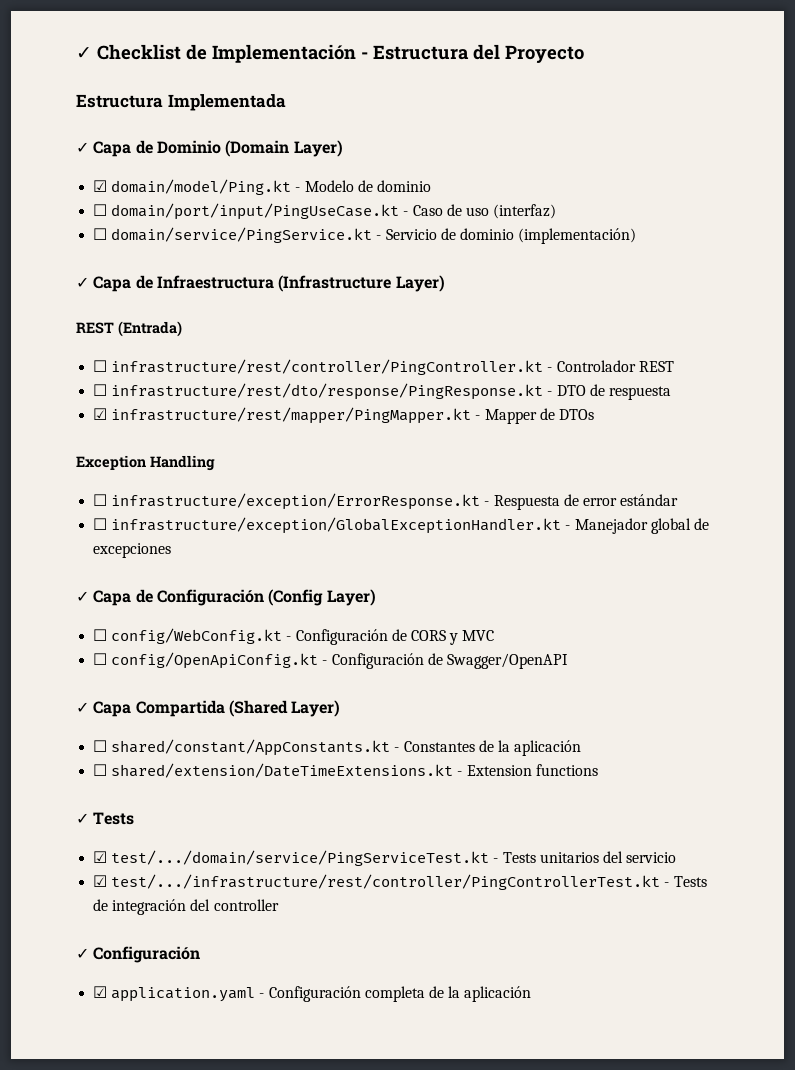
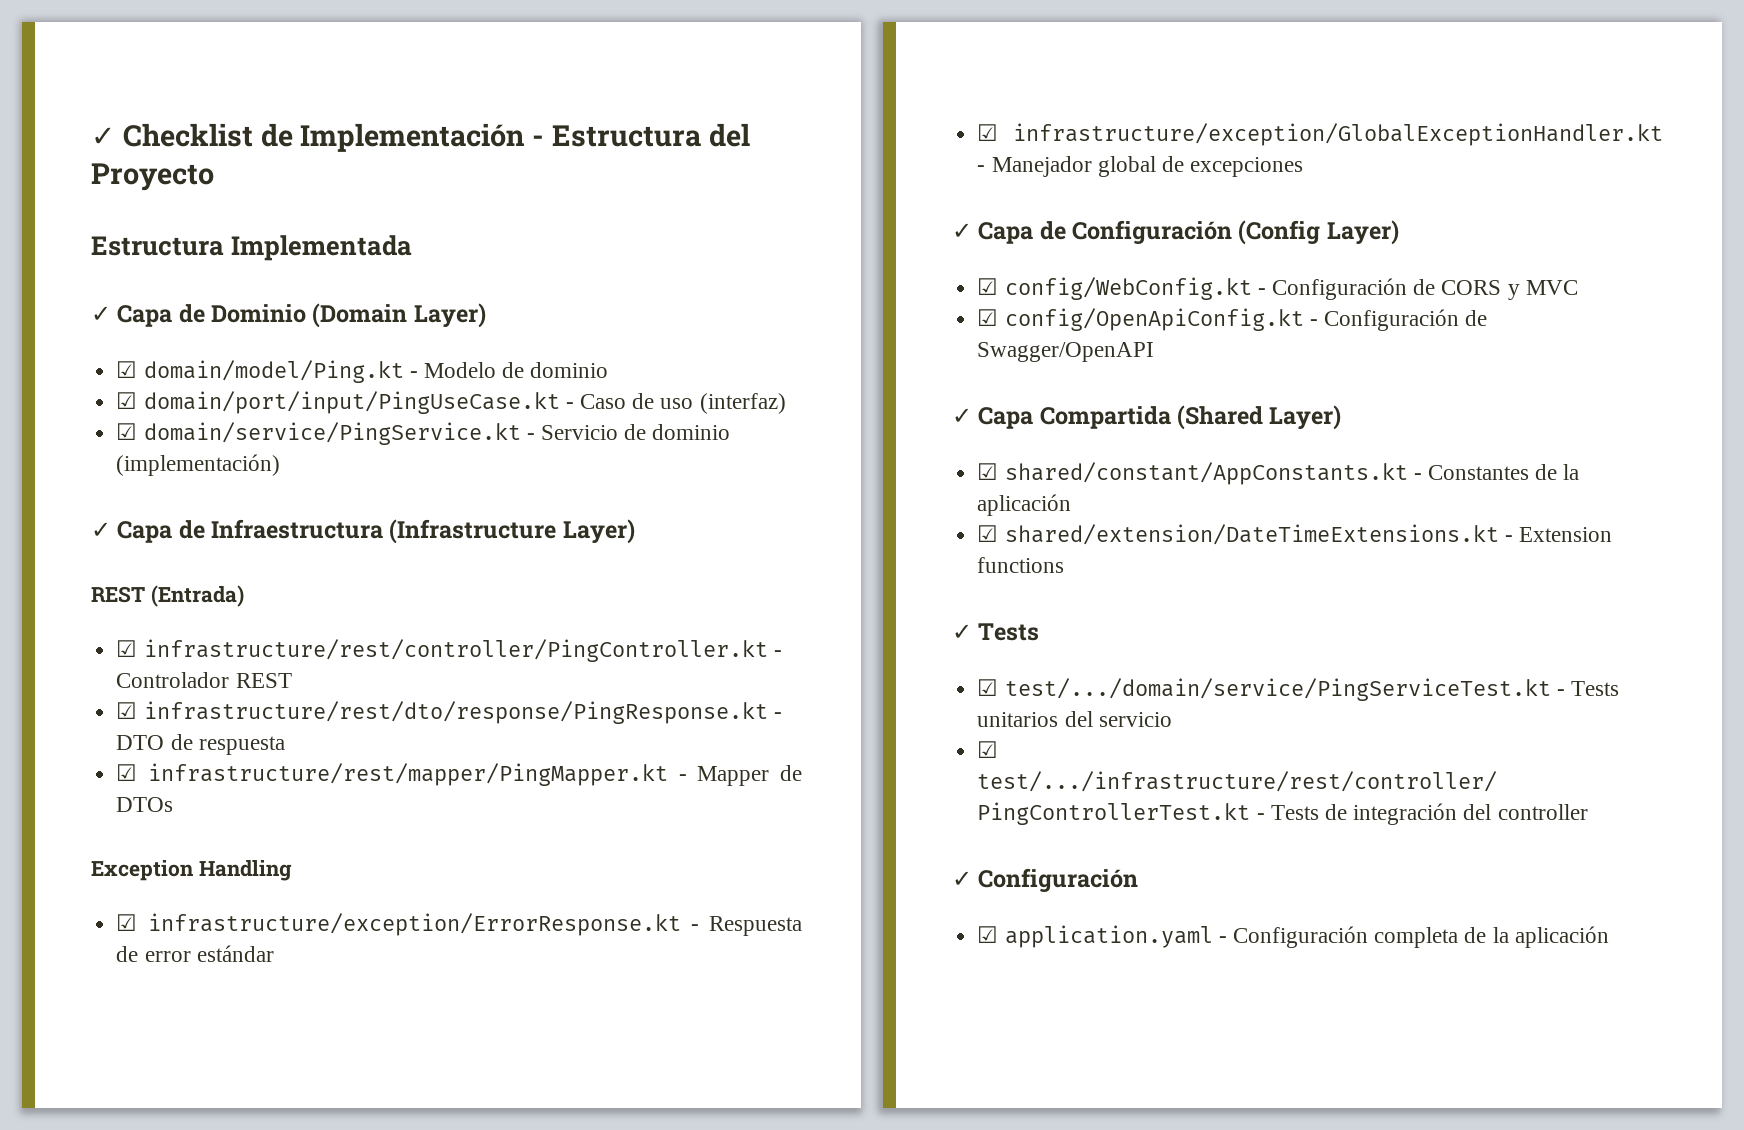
[93,204,108,216] ☐ -> [116,392,138,409] ☑
[93,228,108,240] ☐ -> [116,423,138,440] ☑
[93,360,108,372] ☐ -> [116,640,138,657] ☑
[93,384,108,396] ☐ -> [116,702,138,719] ☑
[93,494,108,506] ☐ -> [116,914,138,931] ☑
[93,518,108,530] ☐ -> [977,124,999,141] ☑
[93,629,108,641] ☐ -> [977,278,999,295] ☑
[93,653,108,665] ☐ -> [977,309,999,326] ☑
[93,740,108,752] ☐ -> [977,463,999,480] ☑
[93,764,108,776] ☐ -> [977,525,999,542] ☑

